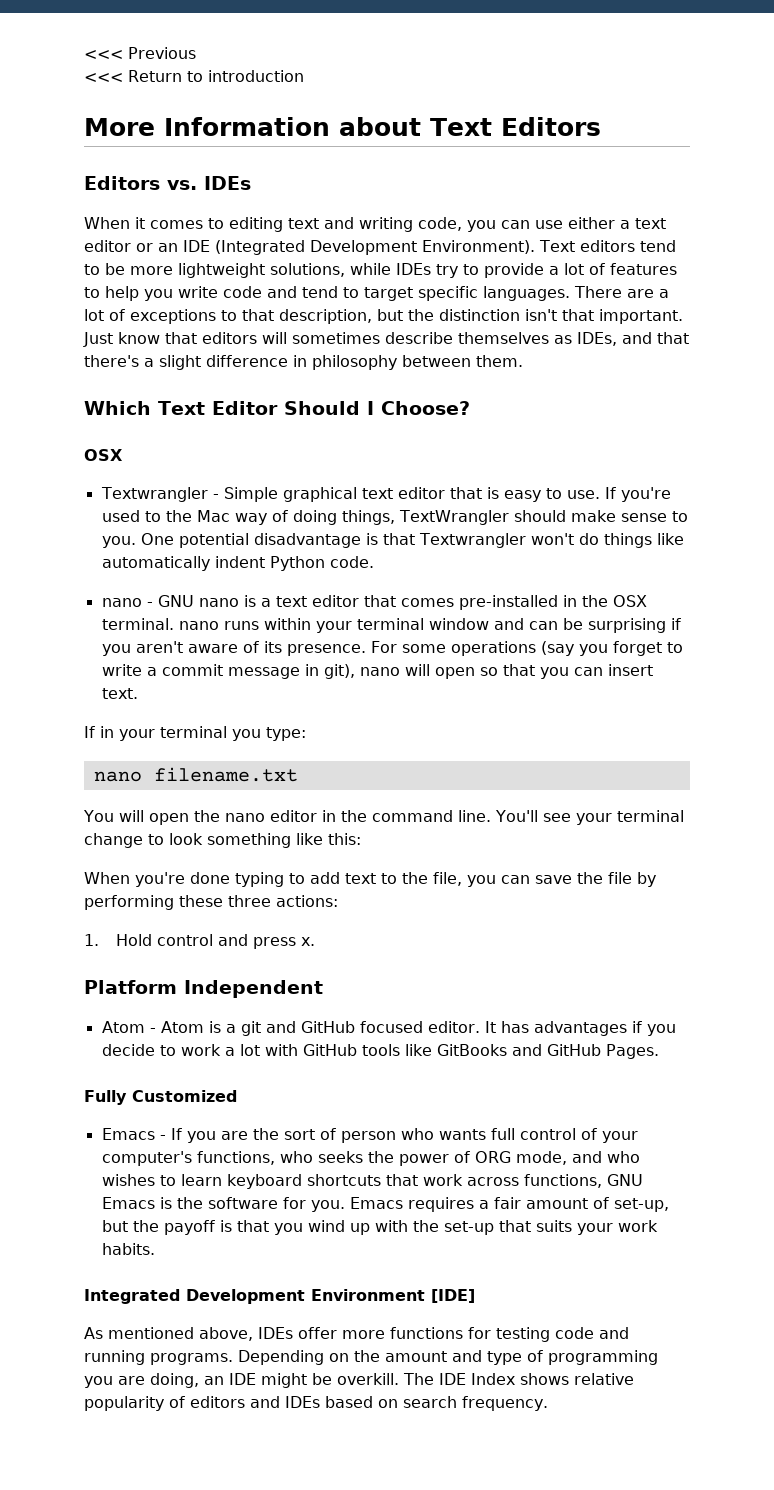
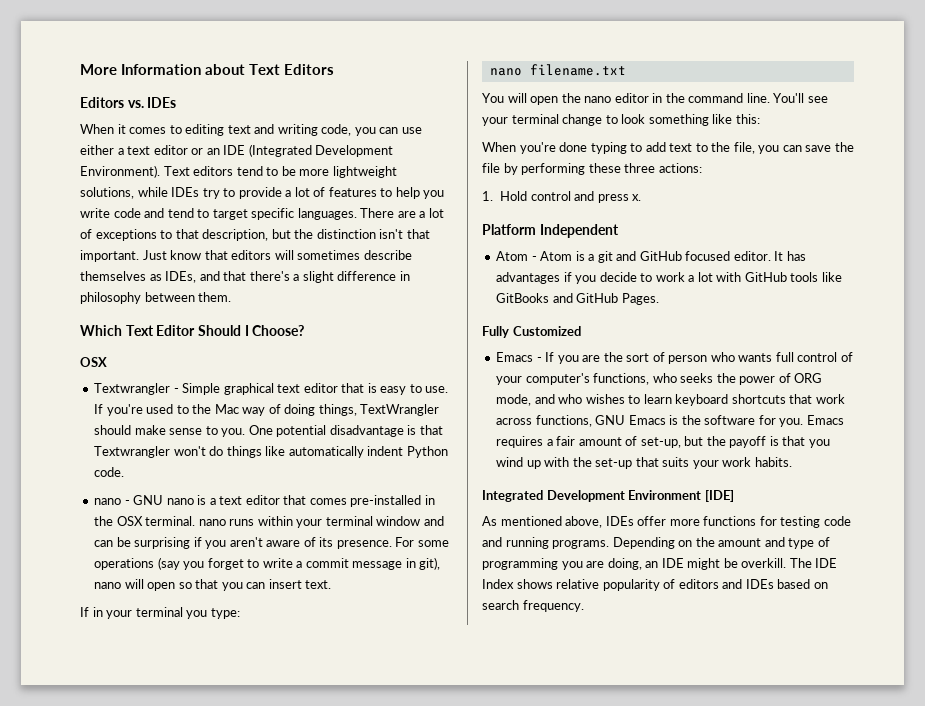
[84,47,196,59] [84,70,304,82] <<< Previous // <<< Return to introduction // -> (80, 69) none

